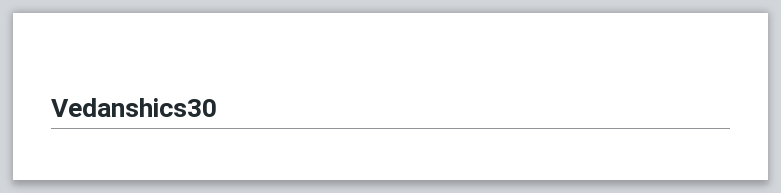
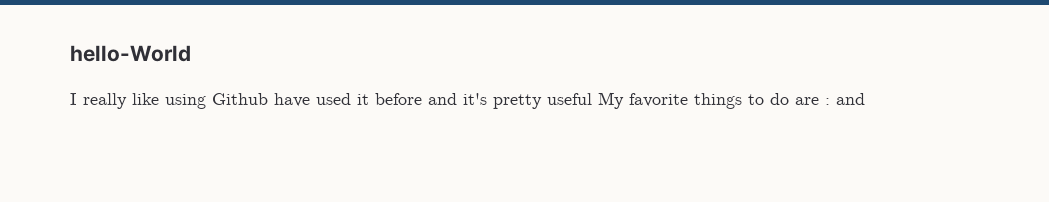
[51,98,217,117] Vedanshics30 -> [70,45,191,62] [70,92,865,109] hello-World // I really like using Github have used it before and it's pretty useful My favorite things to do are : and

